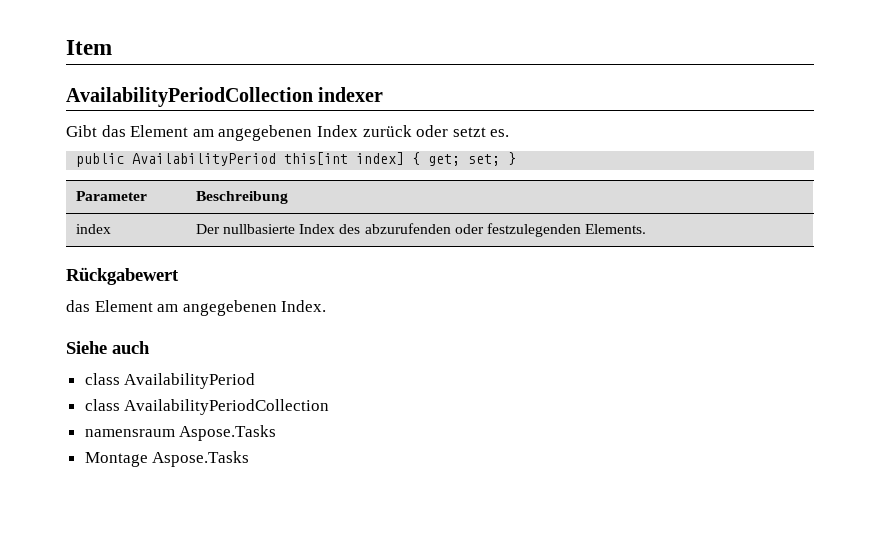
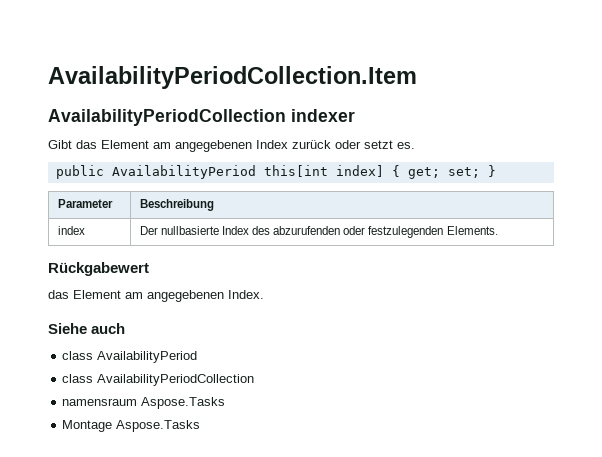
[66,40,112,55] Item -> [48,66,417,89] AvailabilityPeriodCollection.Item

